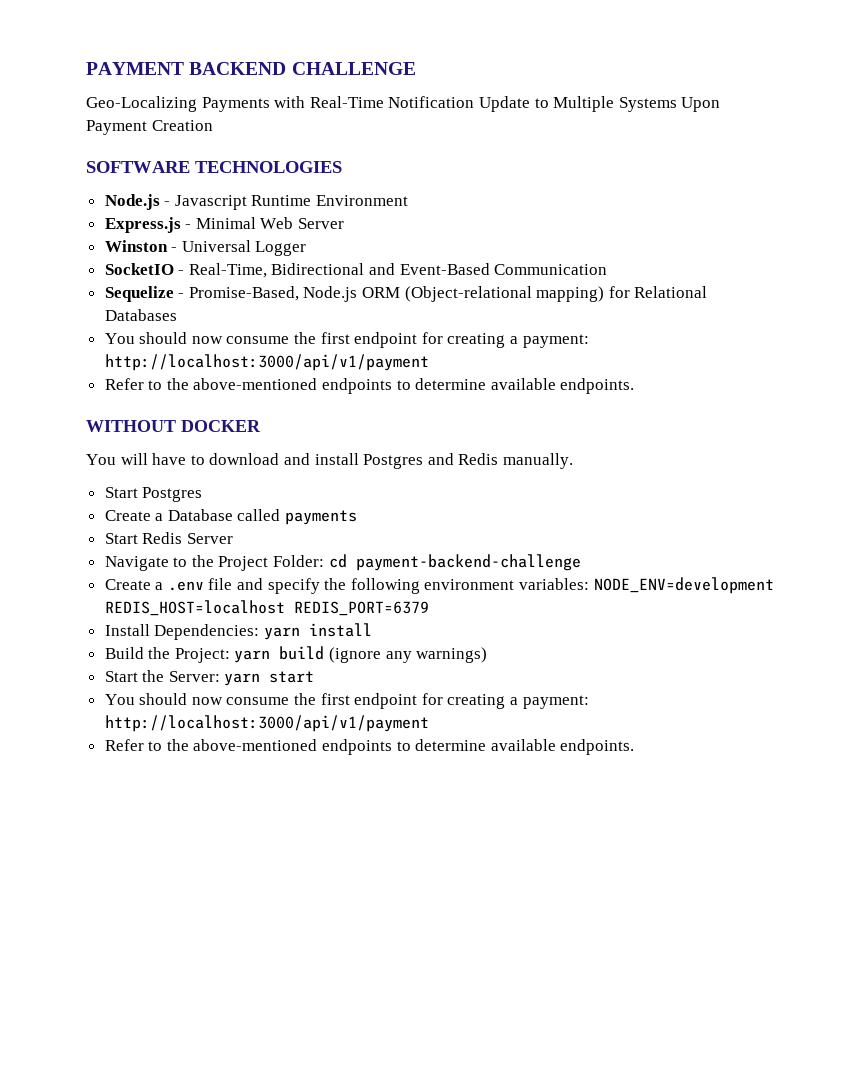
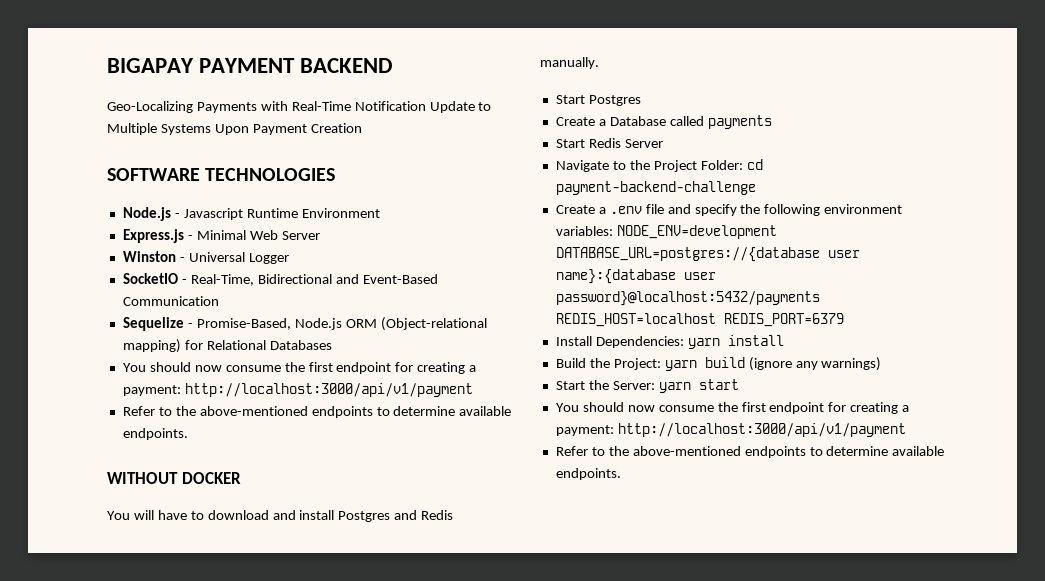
(86, 68) none -> [107,58,194,73] BIGAPAY
[291,62,416,75] CHALLENGE -> (394, 65) none
(774, 585) none -> [555,247,860,262] [555,269,716,284] [555,291,820,306] DATABASE_URL=postgres://{database user name}:{database user password}@localhost:5432/payments

